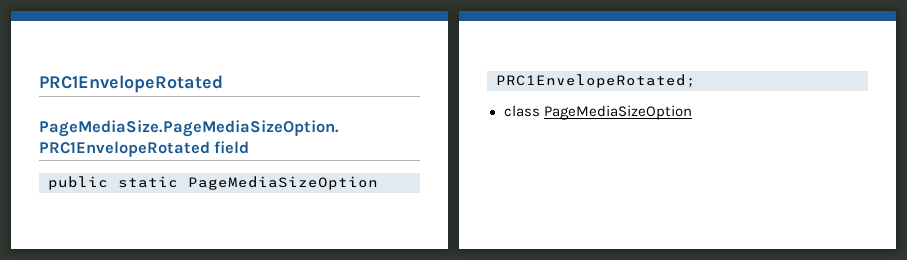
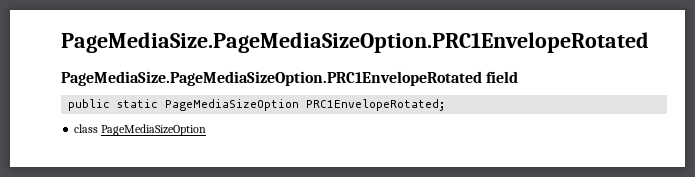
[39,75,223,93] PRC1EnvelopeRotated -> [61,32,649,53] PageMediaSize.PageMediaSizeOption.PRC1EnvelopeRotated

